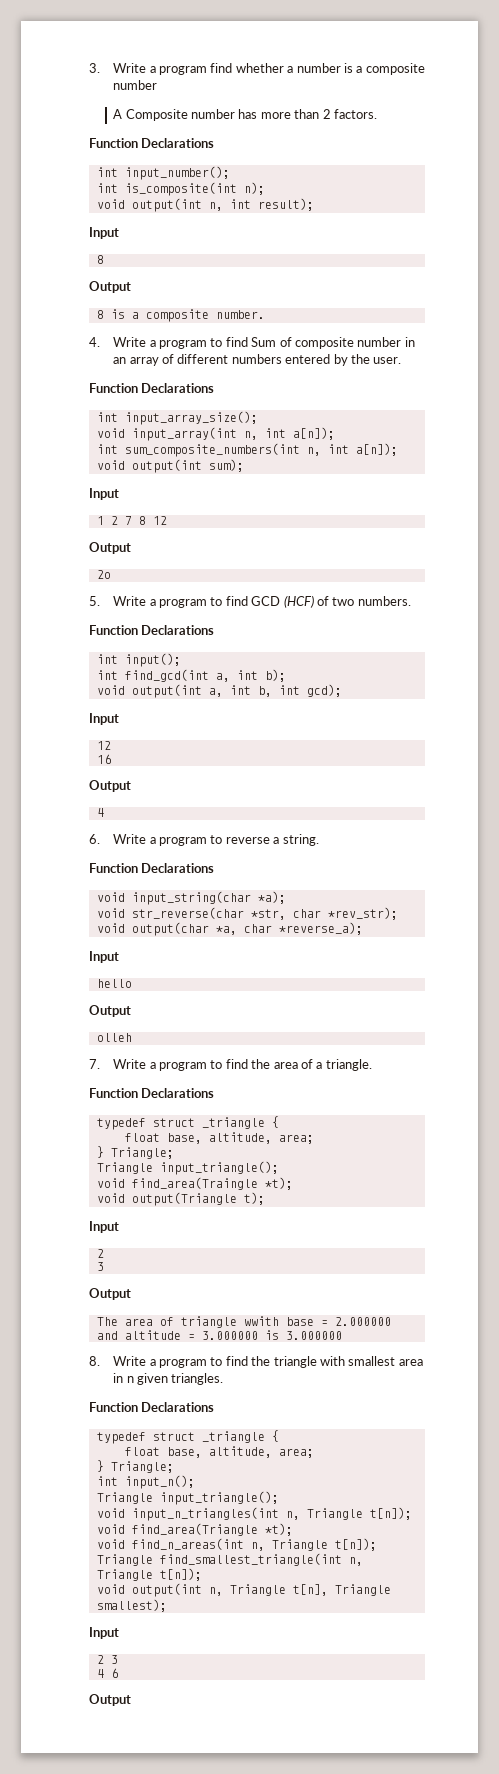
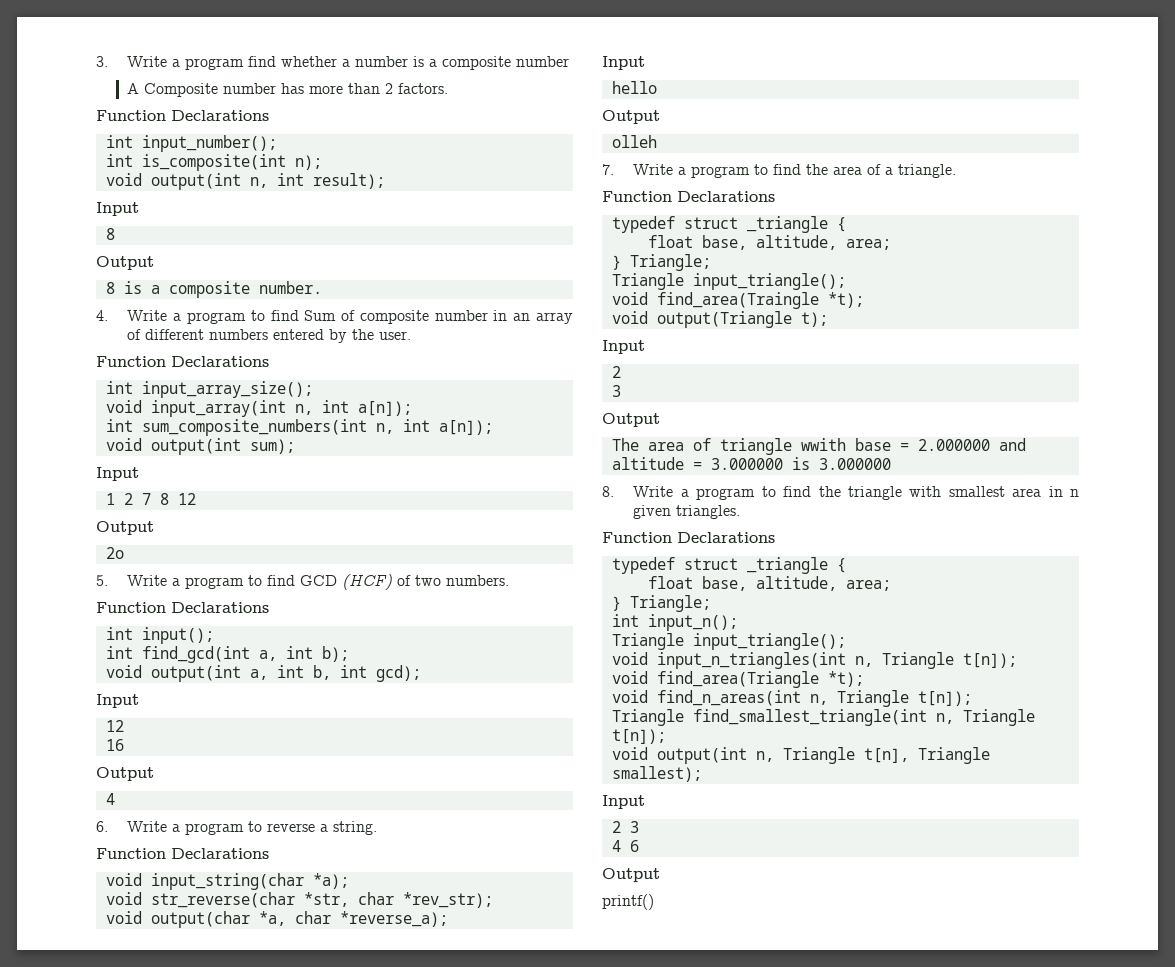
(131, 1700) none -> [602,894,654,910] // printf()

